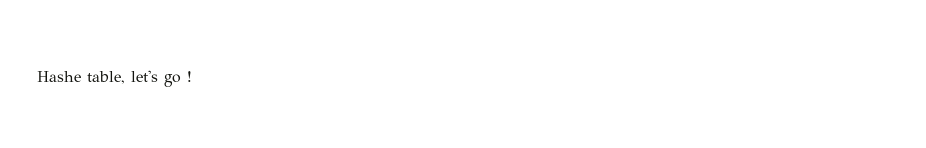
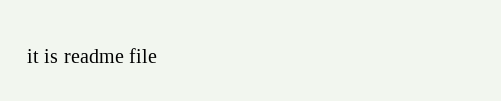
[37,70,192,87] Hashe table, let's go ! -> [27,48,158,63] it is readme file

